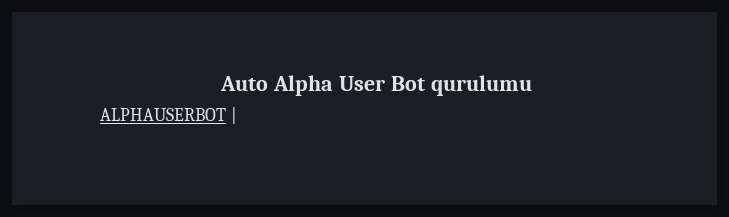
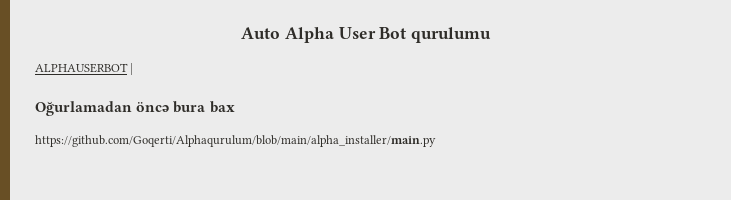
(237, 115) none -> [35,101,235,116] [35,135,436,147] // Oğurlamadan öncə bura bax // https://github.com/Goqerti/Alphaqurulum/blob/main/alpha_installer/main.py

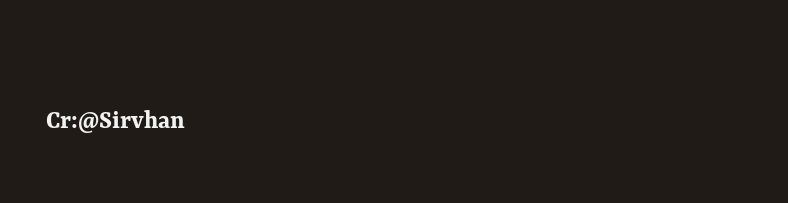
[241,27,491,43] [35,63,134,75] [35,101,235,116] [35,135,436,147] Auto Alpha User Bot qurulumu // ALPHAUSERBOT | // Oğurlamadan öncə bura bax // https://github.com/Goqerti/Alphaqurulum/blob/main/alpha_installer/main.py -> [46,110,185,133] Cr:@Sirvhan

